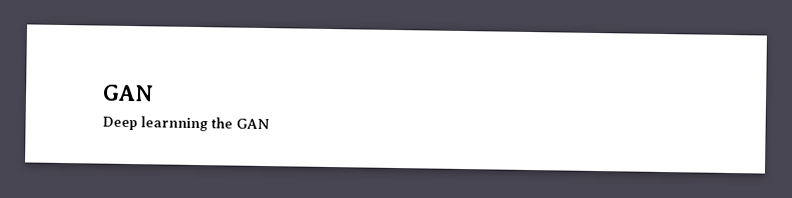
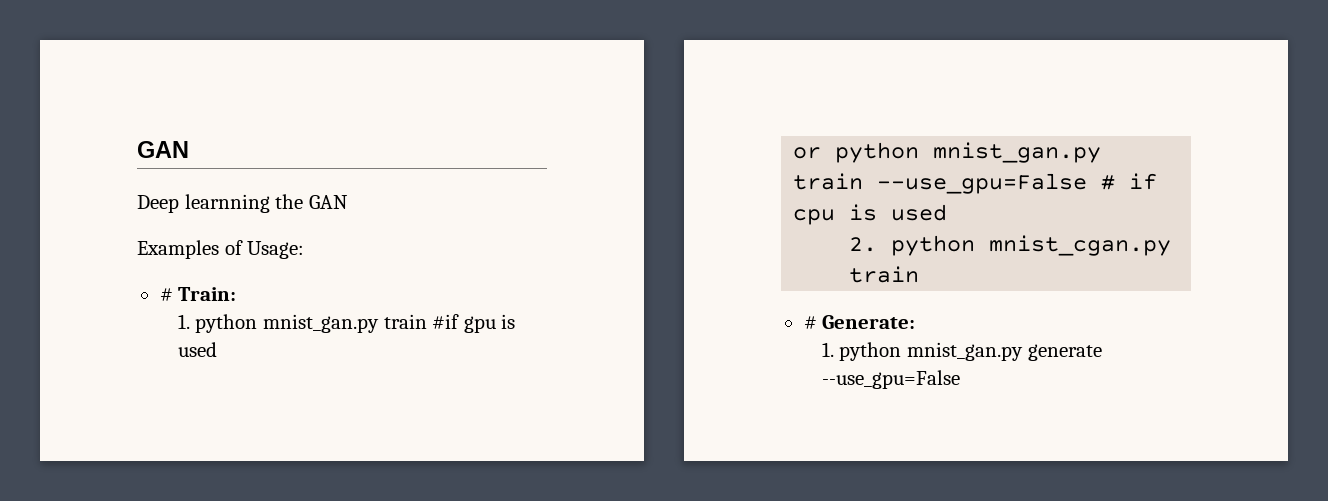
(270, 124) none -> [137,240,305,259] [159,287,237,301] [177,314,516,333] [177,342,217,357] [793,142,1102,163] [793,173,1158,194] [793,204,948,225] [849,235,1172,256] [849,266,920,283] [803,315,916,329] [821,342,1102,361] [821,370,960,389] // Examples of Usage: // # Train: // 1. python mnist_gan.py train #if gpu is used // or python mnist_gan.py train --use_gpu=False # if cpu is used // 2. python mnist_cgan.py train // # Generate: // 1. python mnist_gan.py generate --use_gpu=False

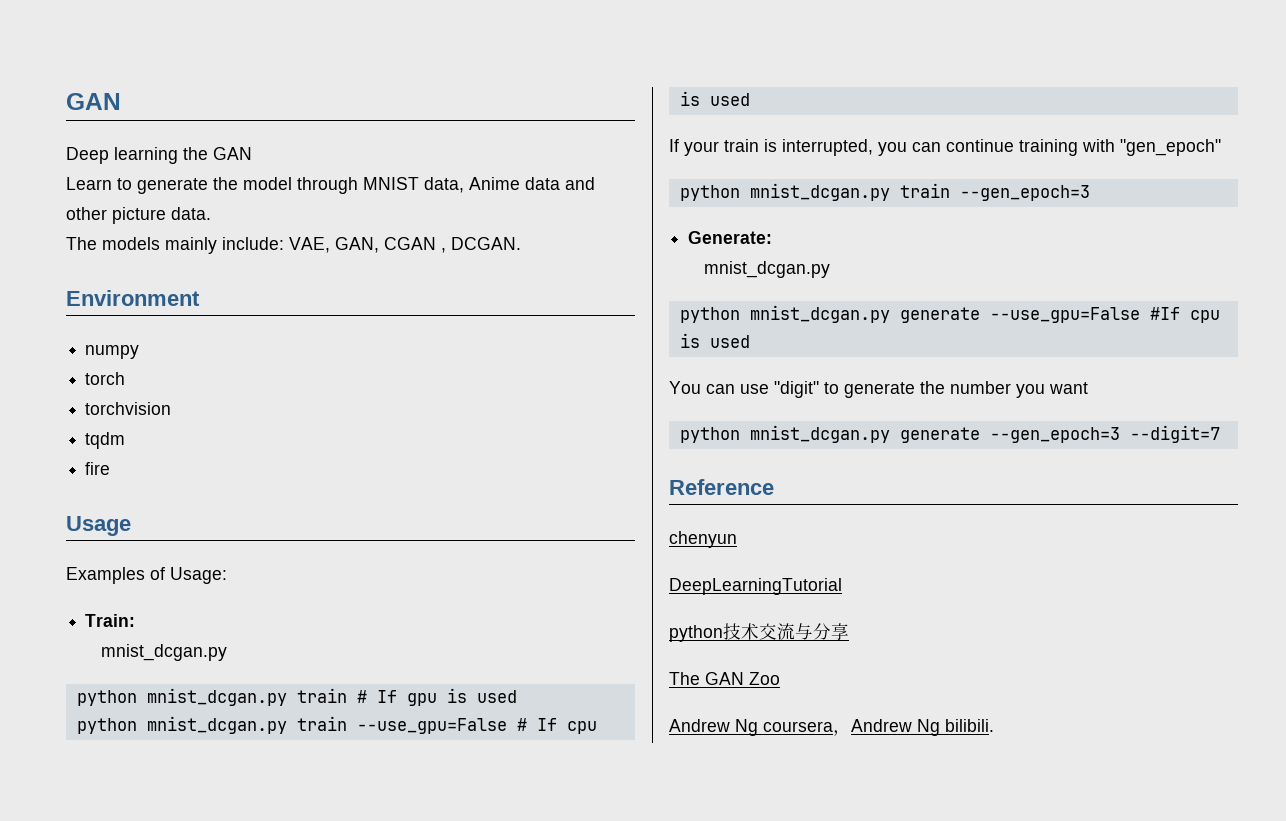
[184,194,270,213] learnning -> [114,147,178,164] learning
(348, 202) none -> [66,177,595,194] [66,207,211,224] [66,237,521,254] [66,290,200,306] [85,345,140,359] [85,372,126,385] [85,402,172,415] [85,432,126,449] [85,462,111,475] [66,516,131,536] // Learn to generate the model through MNIST data, Anime data and other picture data. // The models mainly include: VAE, GAN, CGAN , DCGAN. // Environment // numpy // torch // torchvision // tqdm // fire // Usage
[159,288,173,301] # -> (227, 575) none
[177,314,460,333] 1. python mnist_gan.py train #if -> [100,644,227,661] [76,688,397,706] mnist_dcgan.py // python mnist_dcgan.py train # If
[793,142,1102,163] or python mnist_gan.py -> [76,716,287,734] python mnist_dcgan.py
[1129,173,1158,190] [793,204,948,225] [849,235,1172,256] [849,266,920,283] [803,316,817,329] if cpu is used // 2. python mnist_cgan.py train // # -> [536,718,597,734] [679,91,750,106] [669,139,1221,156] [679,183,1090,201] If cpu is used // If your train is interrupted, you can continue training with "gen_epoch" // python mnist_dcgan.py train --gen_epoch=3 //
[821,342,1102,361] [821,370,960,389] 1. python mnist_gan.py generate --use_gpu=False -> [703,261,830,278] [679,305,1220,323] [679,333,750,348] [669,381,1088,398] [679,425,1220,443] [669,479,774,495] [669,531,737,548] [669,578,842,595] [669,623,849,642] [669,672,780,685] [669,719,994,736] mnist_dcgan.py // python mnist_dcgan.py generate --use_gpu=False #If cpu is used // You can use "digit" to generate the number you want // python mnist_dcgan.py generate --gen_epoch=3 --digit=7 // Reference // chenyun // DeepLearningTutorial // python技术交流与分享 // The GAN Zoo // Andrew Ng coursera，Andrew Ng bilibili.

